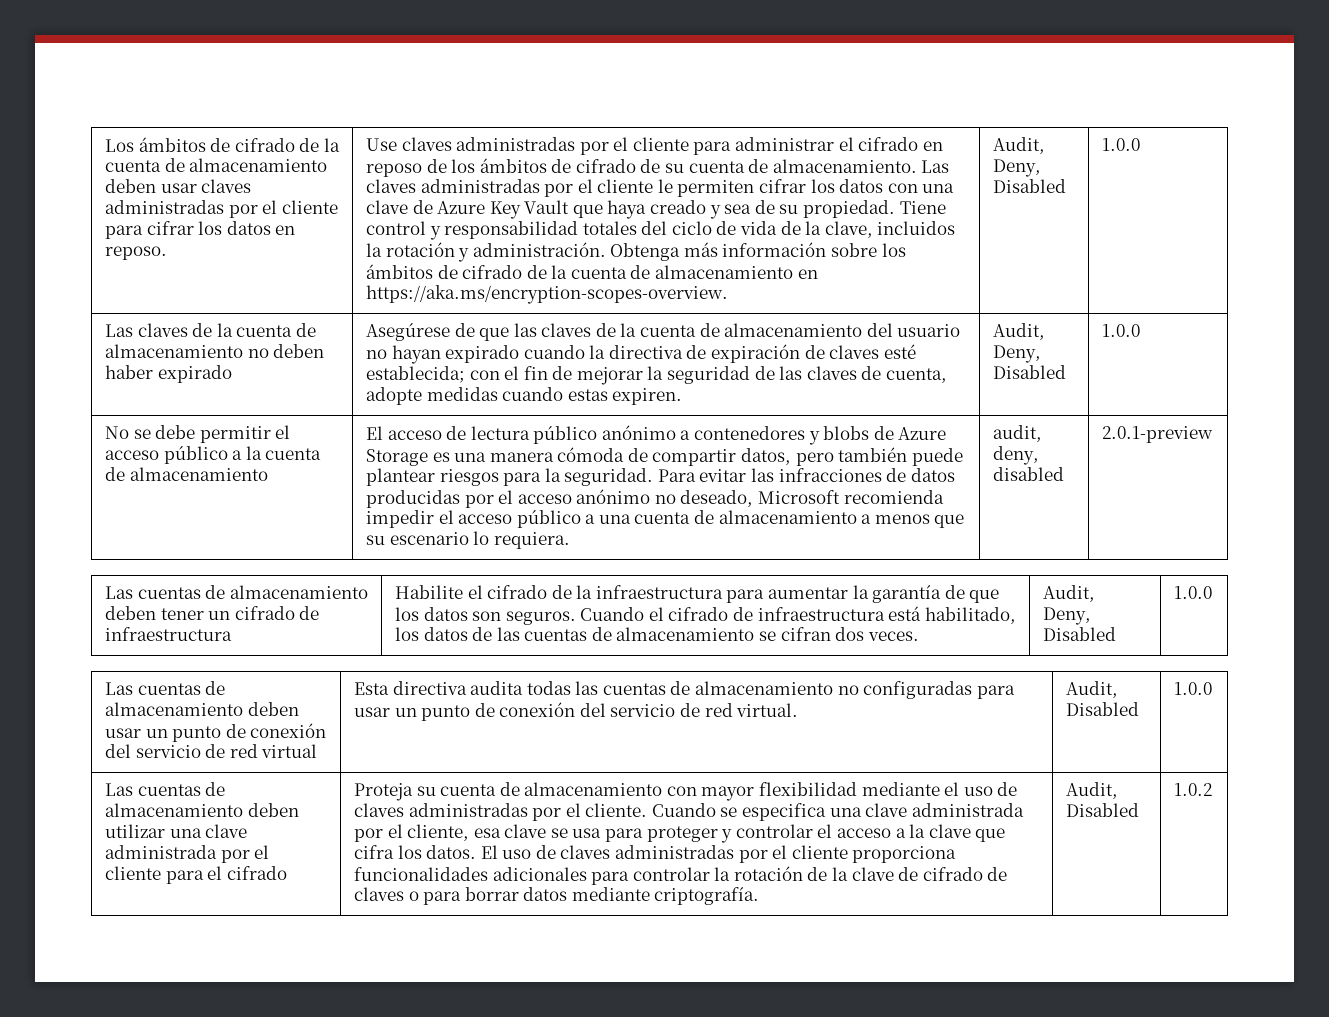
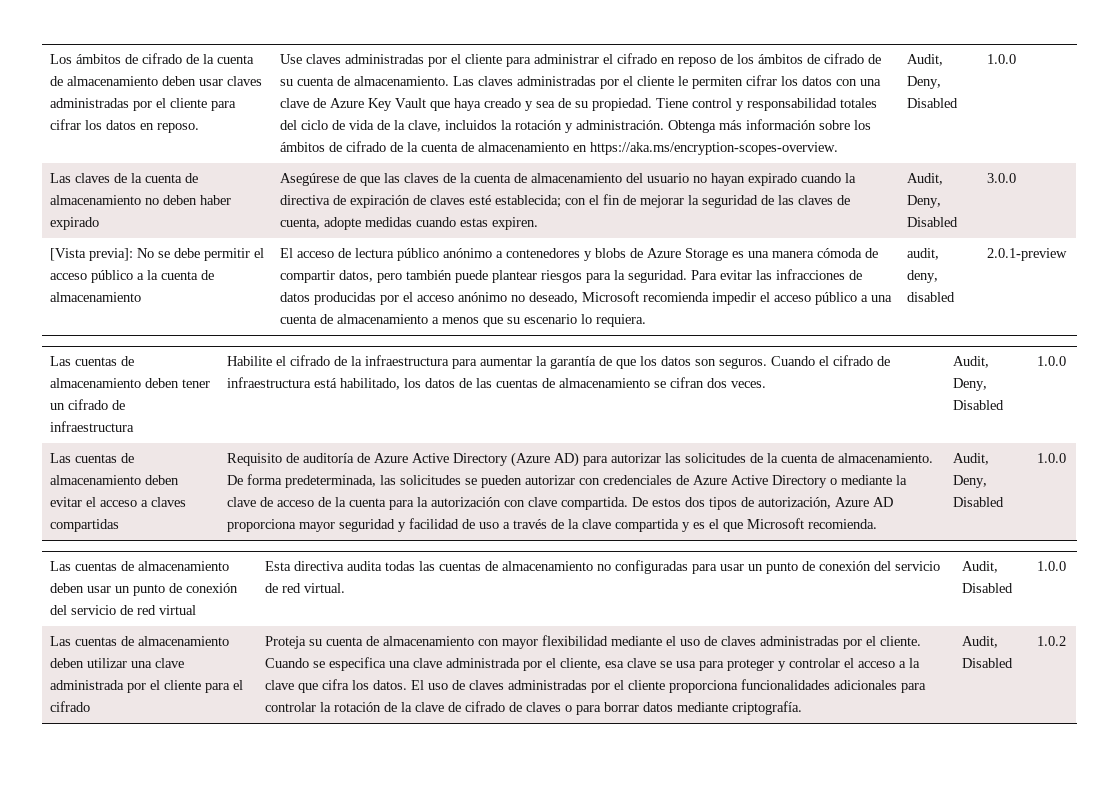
[1101,324,1140,337] 1.0.0 // -> [987,173,1017,183] [50,248,134,261] 3.0.0 // [Vista previa]:
(1212, 592) none -> [50,453,135,463] [50,475,180,485] [50,497,187,507] [50,519,120,532] [227,452,934,467] [227,474,908,488] [227,497,894,510] [227,518,878,532] [953,453,990,465] [953,475,988,488] [953,497,1005,507] [1037,453,1067,463] // Las cuentas de almacenamiento deben evitar el acceso a claves compartidas | Requisito de auditoría de Azure Active Directory (Azure AD) para autorizar las solicitudes de la cuenta de almacenamiento. De forma predeterminada, las solicitudes se pueden autorizar con credenciales de Azure Active Directory o mediante la clave de acceso de la cuenta para la autorización con clave compartida. De estos dos tipos de autorización, Azure AD proporciona mayor seguridad y facilidad de uso a través de la clave compartida y es el que Microsoft recomienda. | Audit, Deny, Disabled | 1.0.0

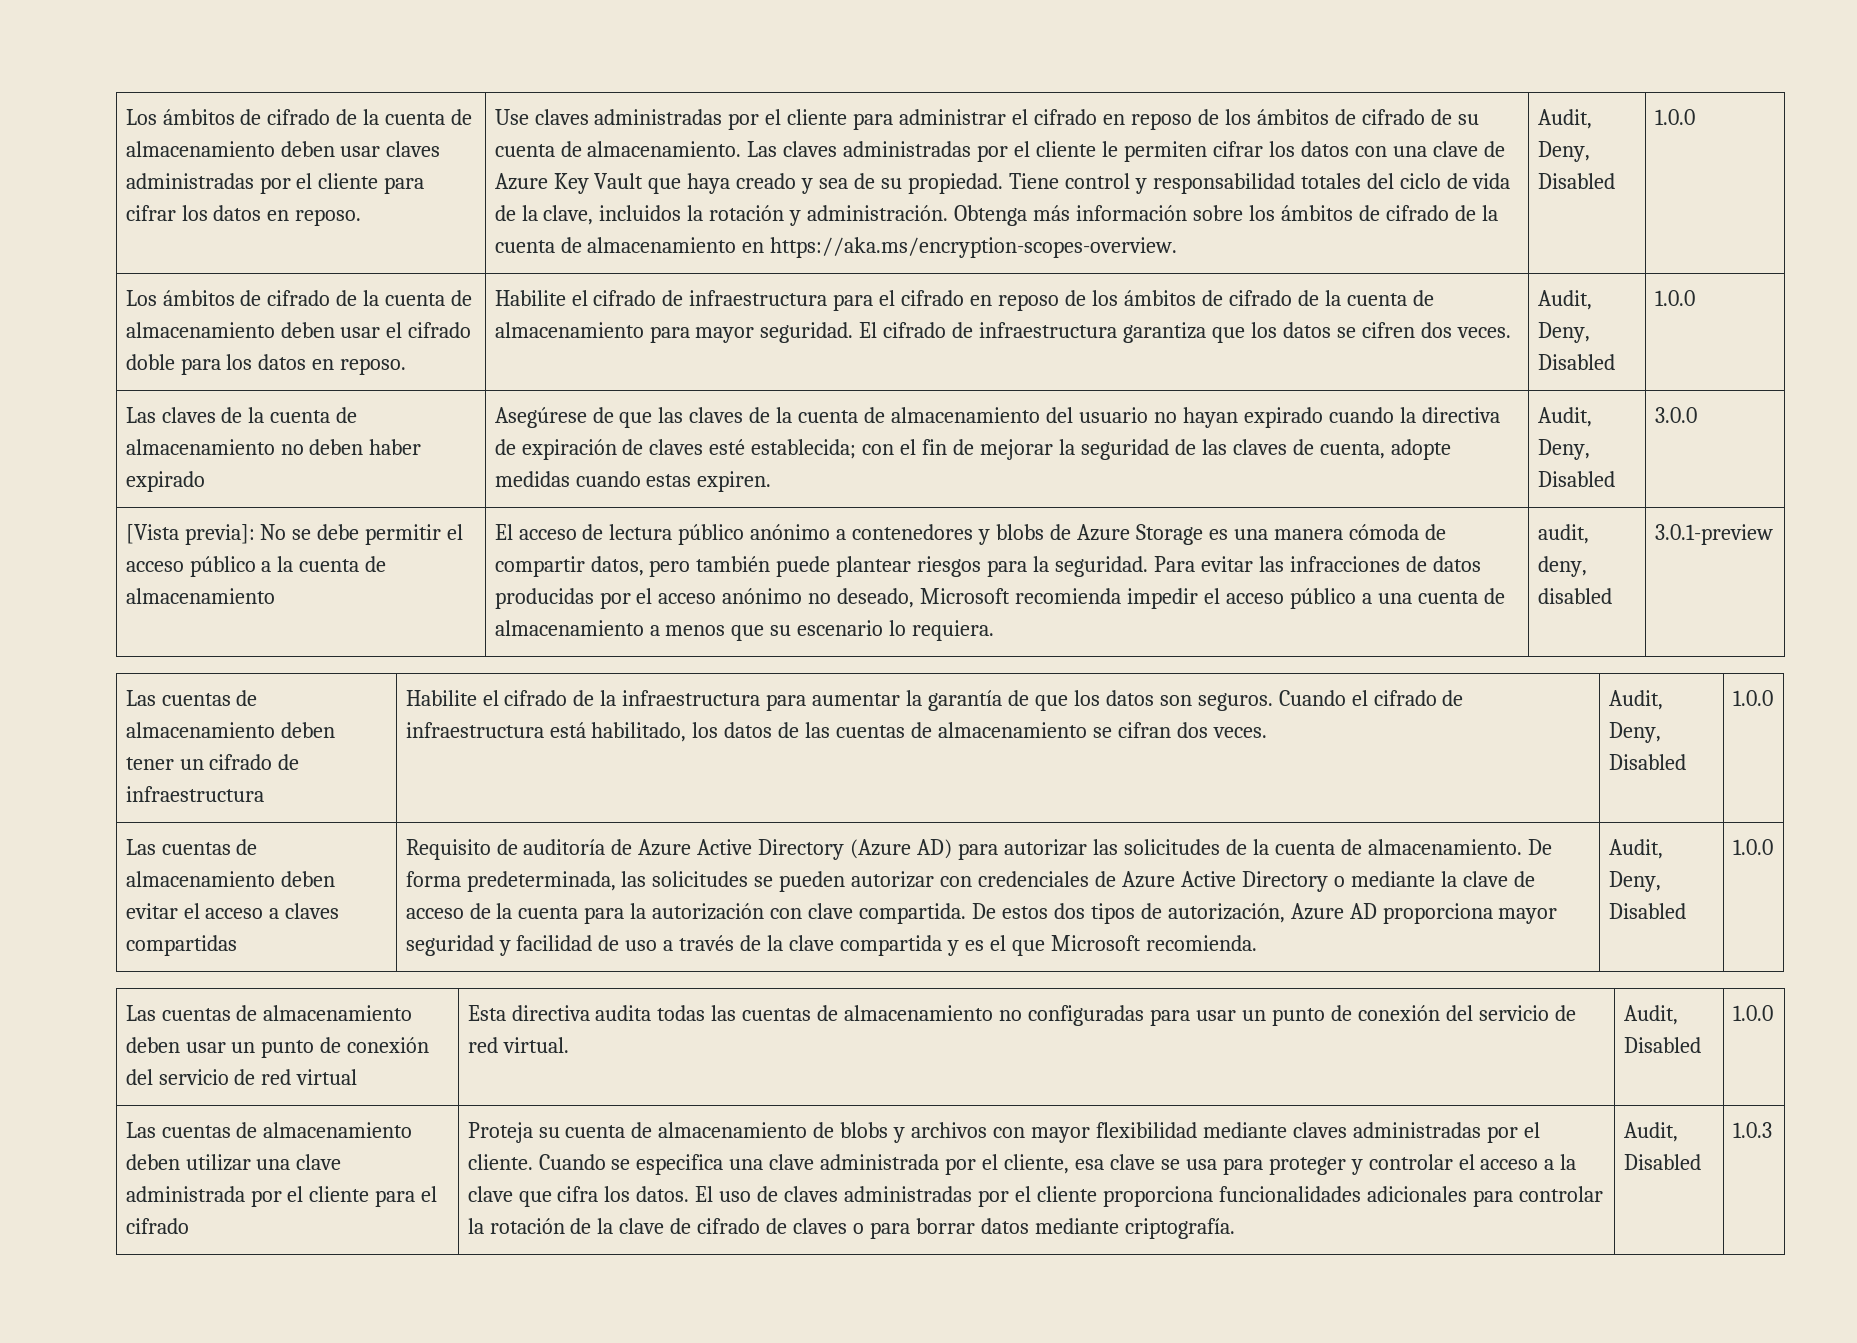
(1017, 59) none -> [125,290,473,306] [125,322,472,338] [125,354,407,375] [494,290,1434,311] [494,322,1511,343] [1537,290,1592,310] [1537,322,1590,343] [1537,354,1615,370] [1654,290,1695,306] // Los ámbitos de cifrado de la cuenta de almacenamiento deben usar el cifrado doble para los datos en reposo. | Habilite el cifrado de infraestructura para el cifrado en reposo de los ámbitos de cifrado de la cuenta de almacenamiento para mayor seguridad. El cifrado de infraestructura garantiza que los datos se cifren dos veces. | Audit, Deny, Disabled | 1.0.0
[987,248,1068,261] 2.0.1-preview -> [1654,524,1773,545] 3.0.1-preview
(475, 641) none -> [813,1122,988,1143] de blobs y archivos
[666,636,718,646] el uso de -> (1287, 1130) none
[1037,636,1067,646] 1.0.2 -> [1732,1122,1772,1138] 1.0.3

